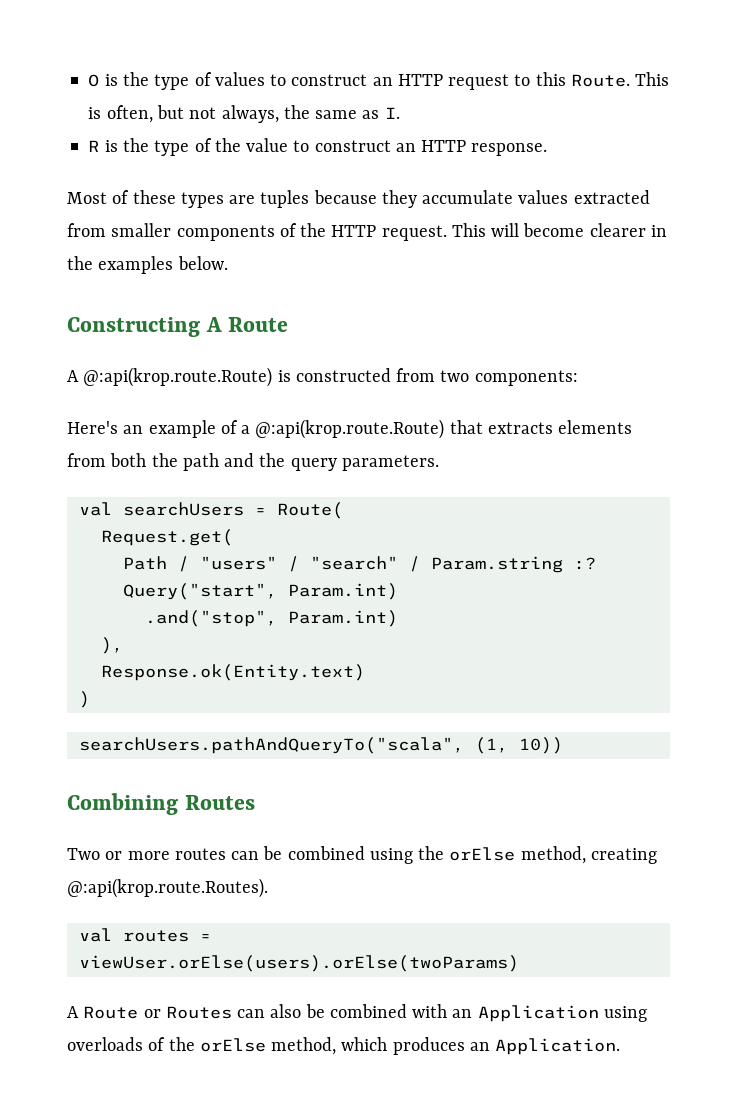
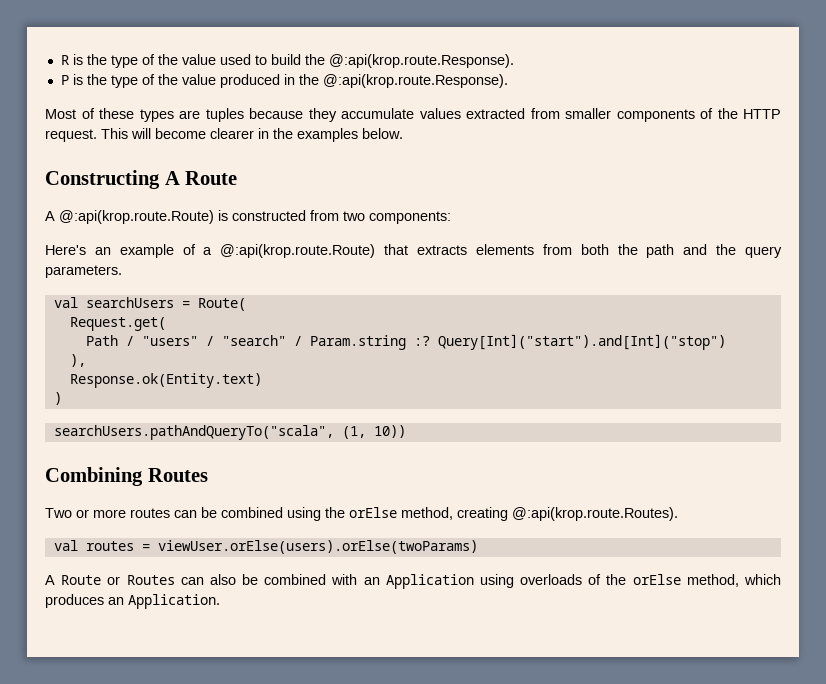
[88,72,670,90] [88,105,400,123] O is the type of values to construct an HTTP request to this Route. This is often, but not always, the same as I. // -> (60, 60) none
[293,140,548,156] to construct an HTTP response. -> [219,54,514,68] [60,74,508,88] used to build the @:api(krop.route.Response). // P is the type of the value produced in the @:api(krop.route.Response).
[122,583,398,600] [144,610,398,627] Query("start", Param.int) // .and("stop", Param.int) -> [437,334,726,350] Query[Int]("start").and[Int]("stop")

